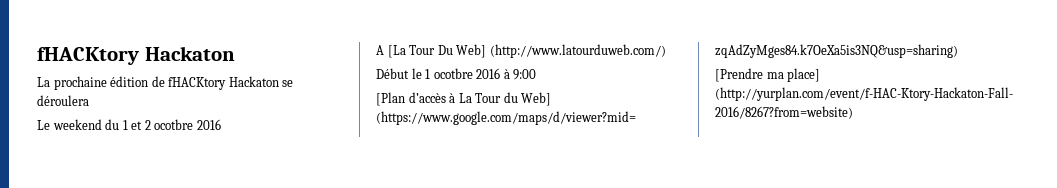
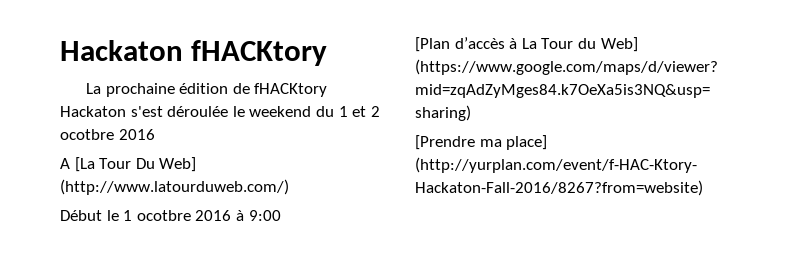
[37,46,235,65] fHACKtory Hackaton -> [60,40,328,66] Hackaton fHACKtory
[282,80,294,87] [37,95,89,106] [37,120,50,130] se déroulera // Le -> [130,106,245,117] s'est déroulée le

